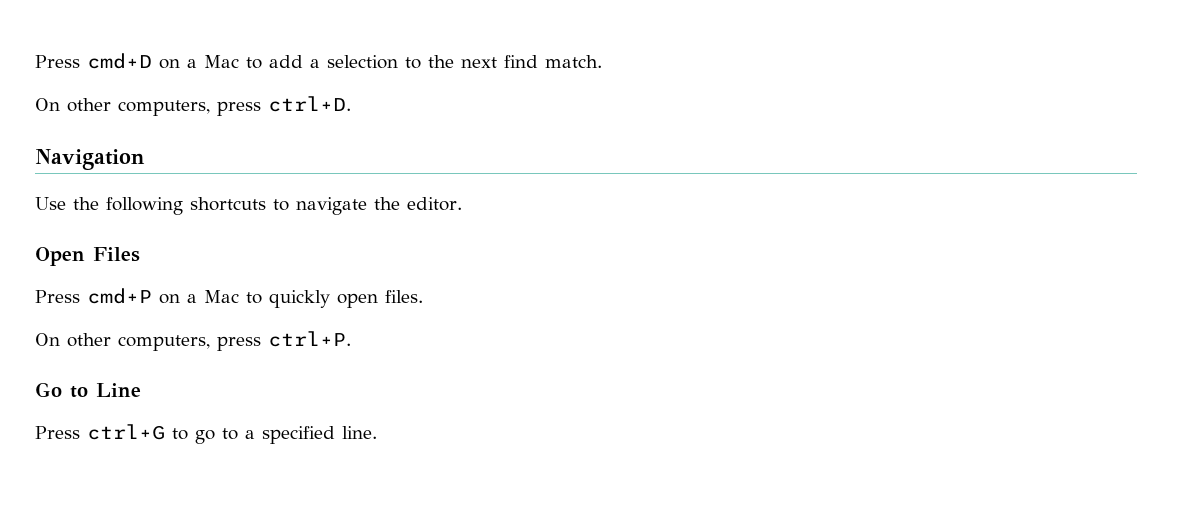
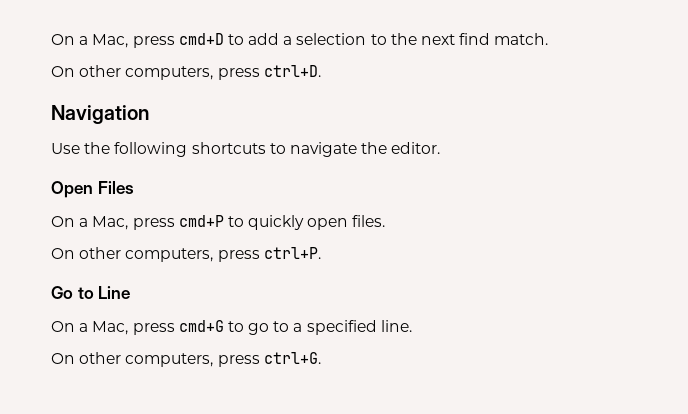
[35,53,239,69] Press cmd+D on a Mac -> [51,33,224,48] On a Mac, press cmd+D
[35,288,239,304] Press cmd+P on a Mac -> [51,215,224,230] On a Mac, press cmd+P
[35,424,165,440] Press ctrl+G -> [51,320,224,335] On a Mac, press cmd+G
(377, 432) none -> [51,352,321,367] // On other computers, press ctrl+G.

